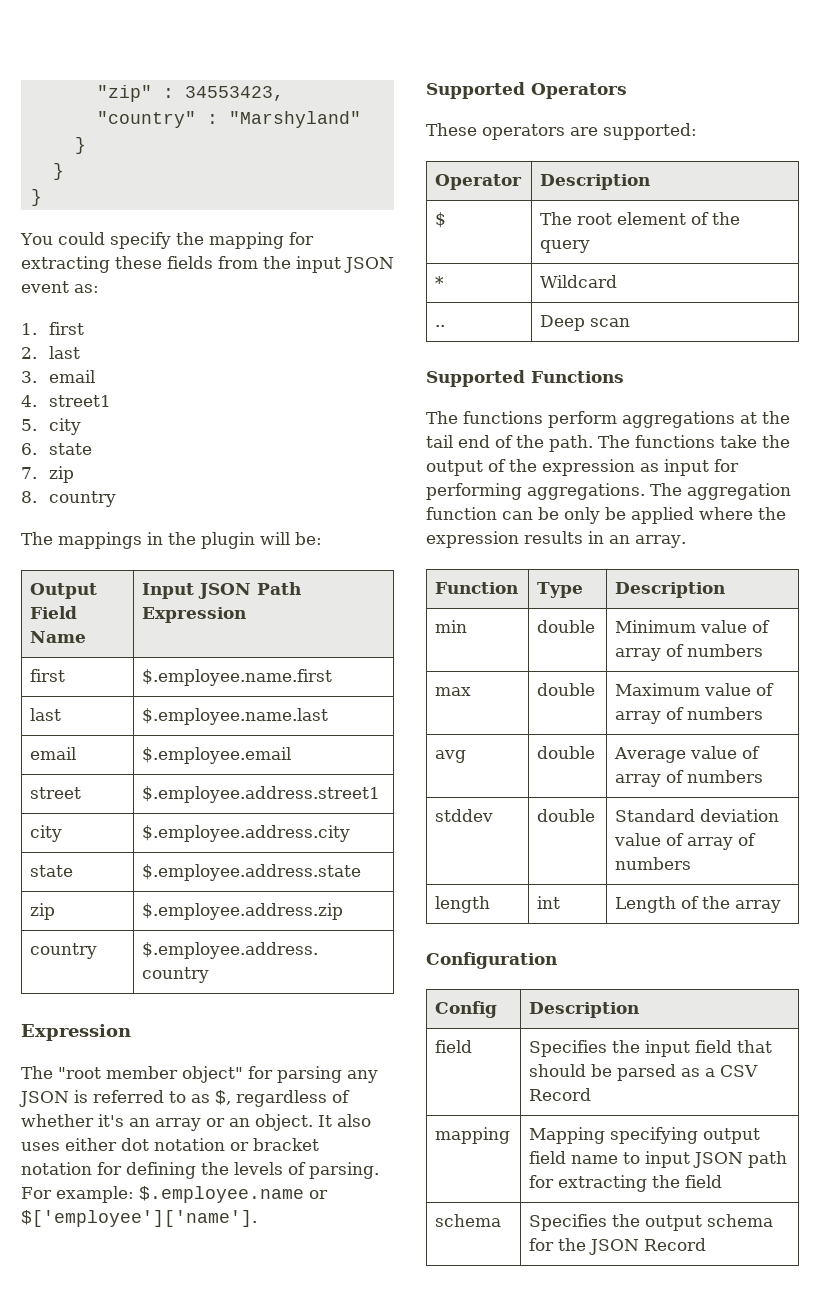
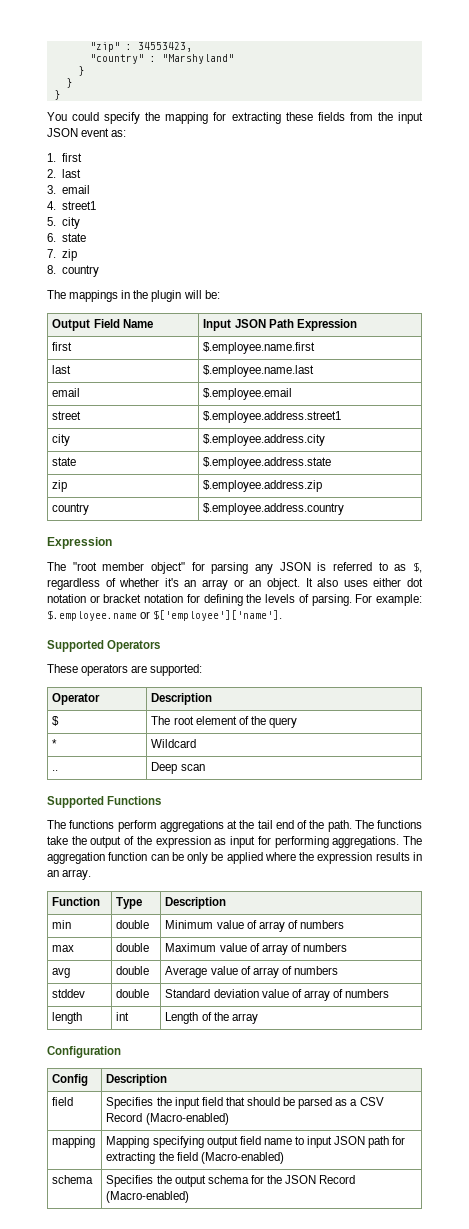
(592, 1094) none -> [145,1113,229,1125] (Macro-enabled)
(723, 1181) none -> [200,1152,284,1164] (Macro-enabled)
(707, 1244) none -> [106,1191,190,1203] (Macro-enabled)

